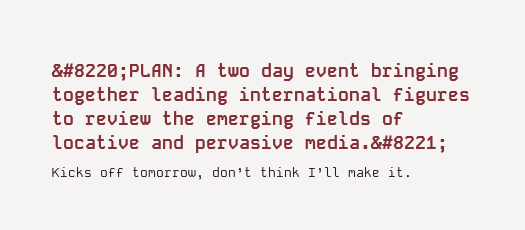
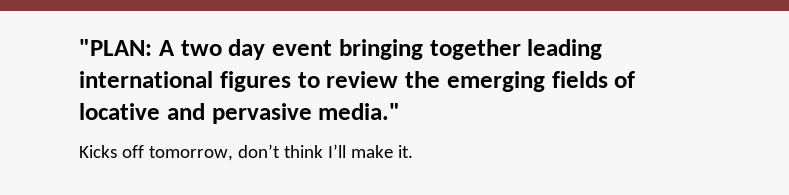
[51,63,184,82] &#8220;PLAN: -> [79,39,152,56] "PLAN:
[305,134,448,154] media.&#8221; -> [318,103,401,120] media."

